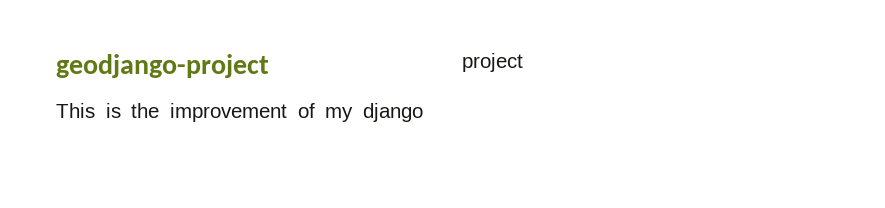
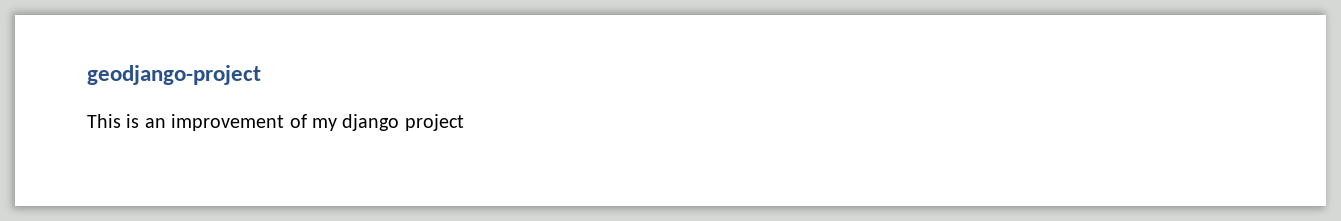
[131,103,160,118] the -> [144,118,166,128] an

